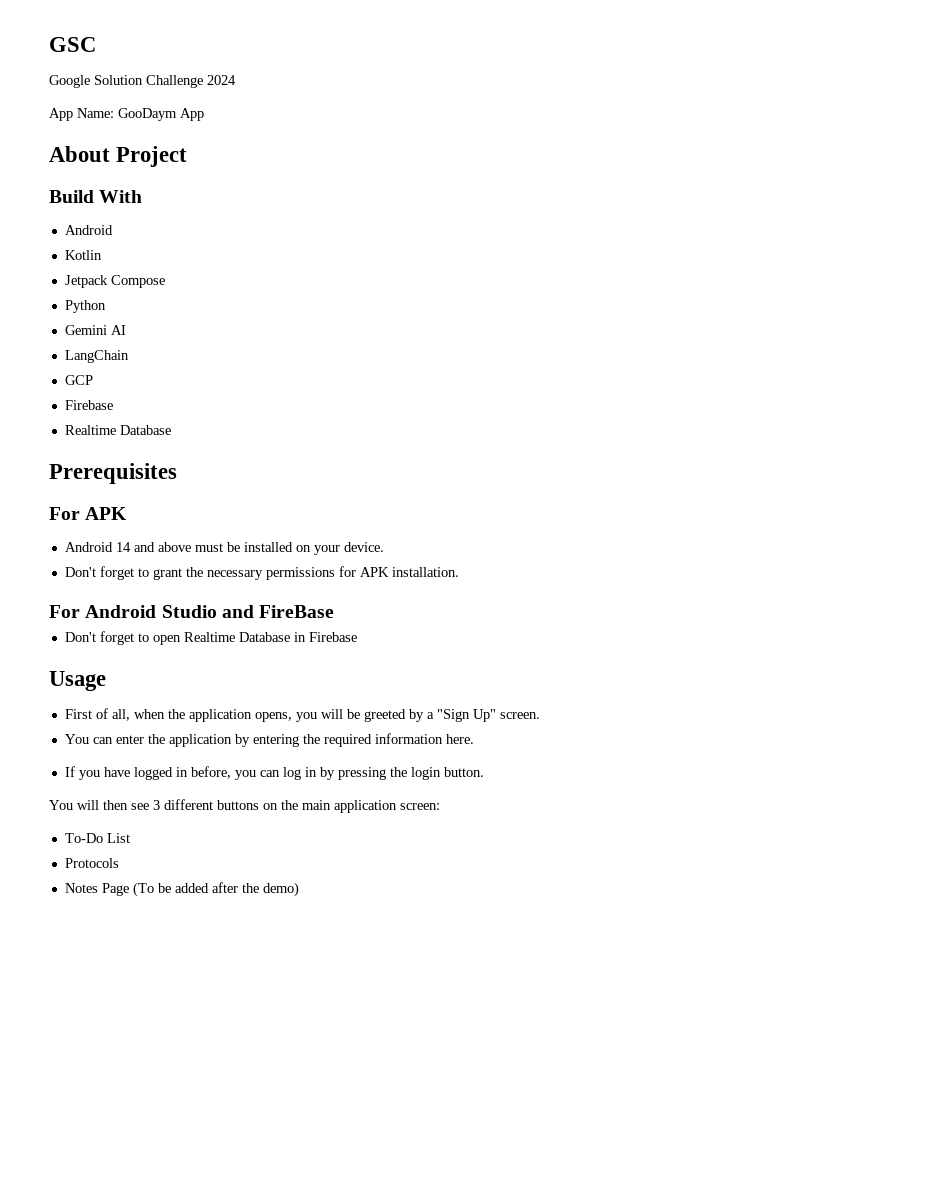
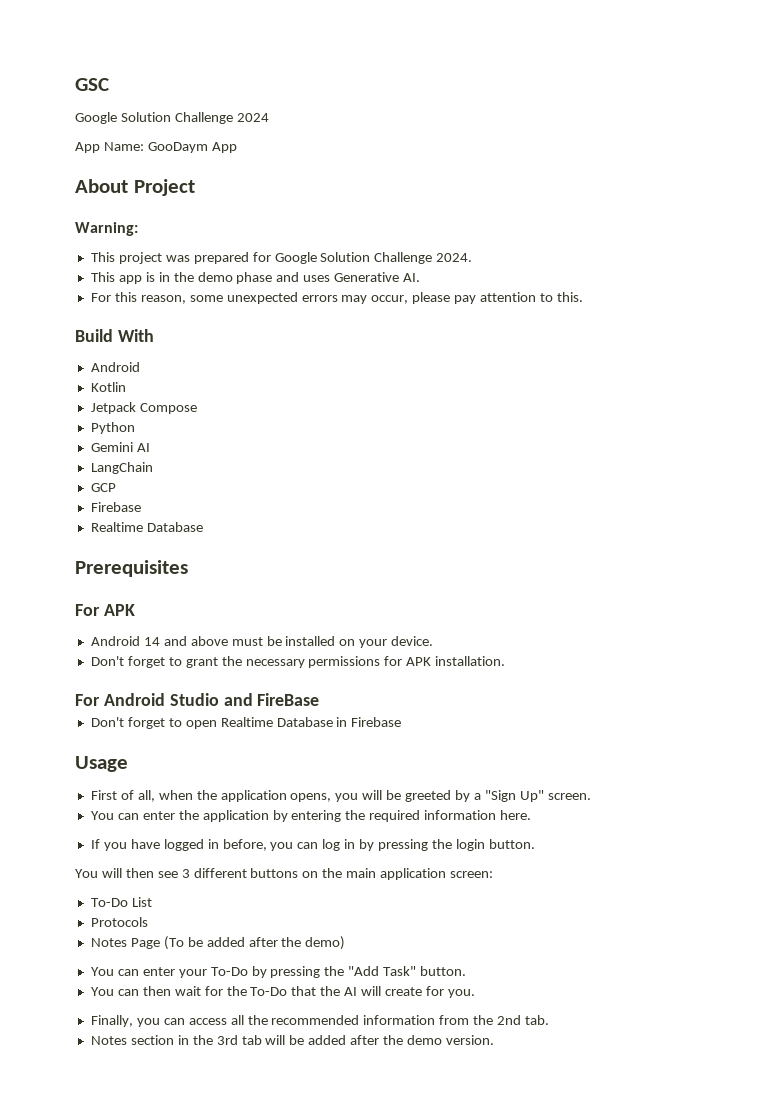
(188, 156) none -> [75,222,138,236] [90,252,473,264] [90,272,421,284] [90,292,583,304] // Warning: // This project was prepared for Google Solution Challenge 2024. // This app is in the demo phase and uses Generative AI. // For this reason, some unexpected errors may occur, please pay attention to this.
(299, 889) none -> [90,966,467,978] [90,986,475,998] [90,1015,550,1027] [90,1035,494,1045] // You can enter your To-Do by pressing the "Add Task" button. // You can then wait for the To-Do that the AI will create for you. // Finally, you can access all the recommended information from the 2nd tab. // Notes section in the 3rd tab will be added after the demo version.

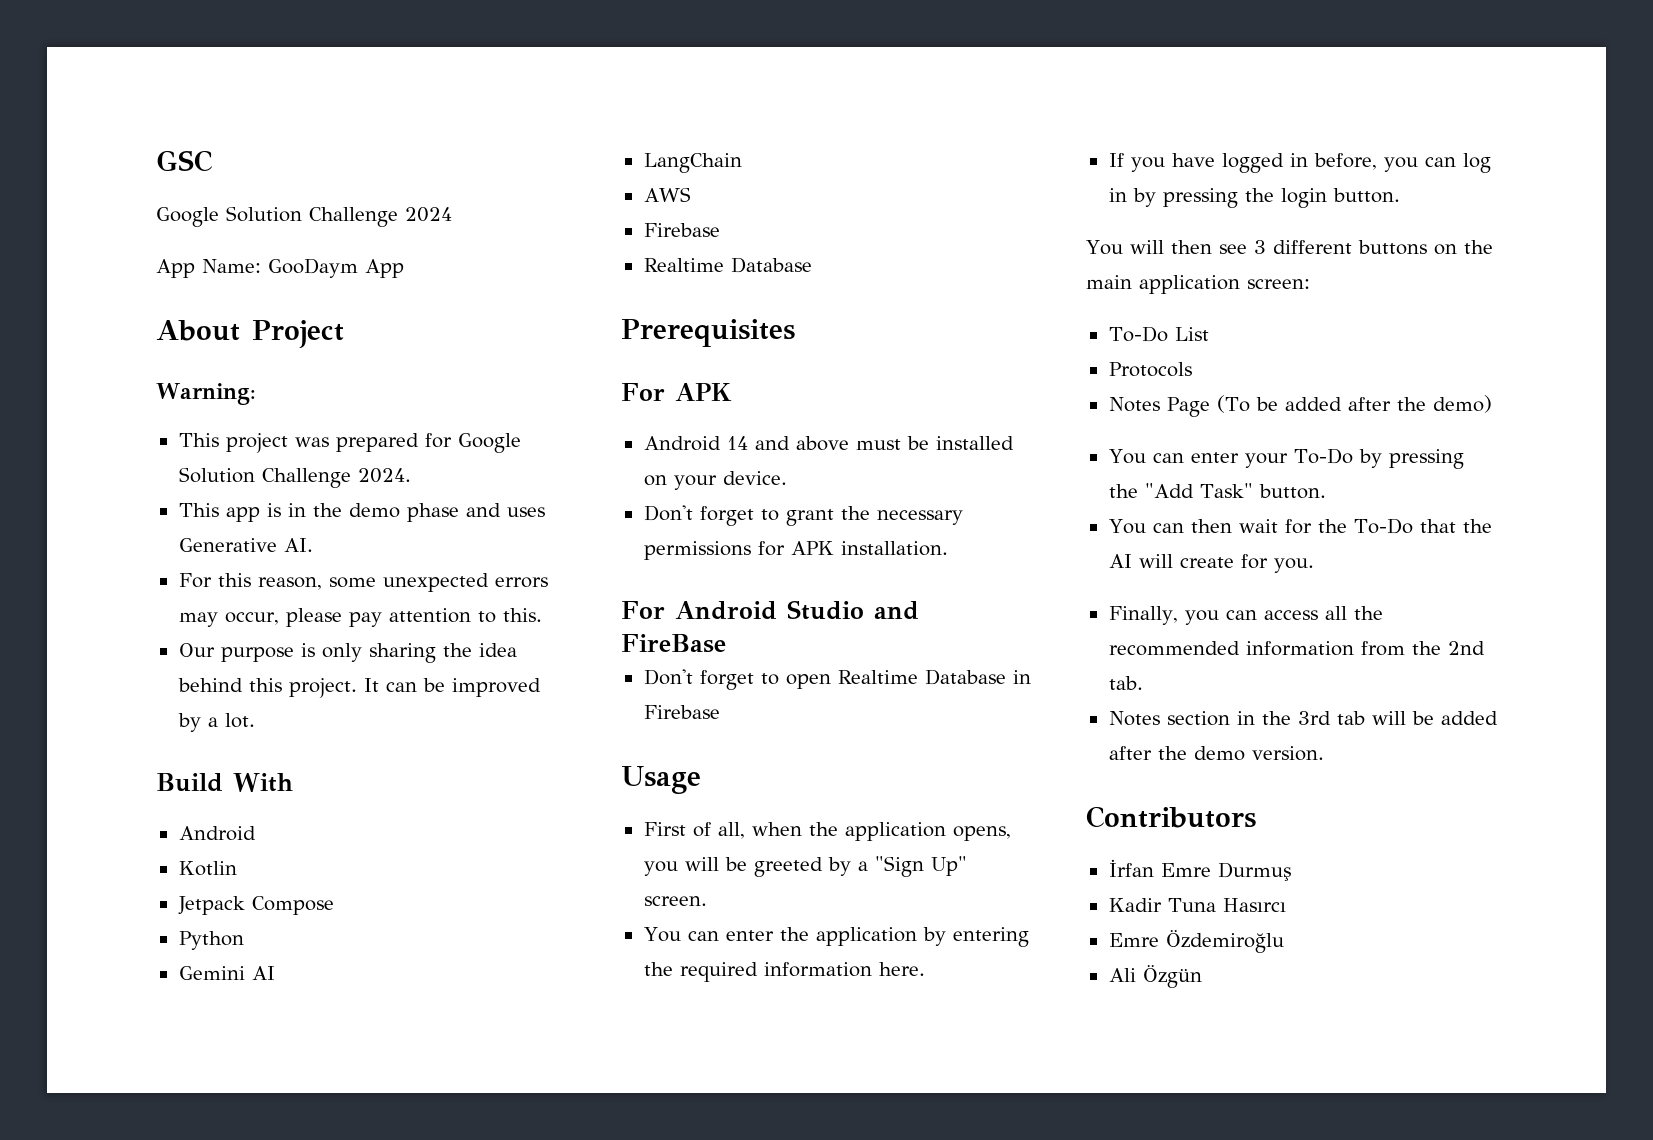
(583, 297) none -> [178,643,517,663] [177,678,541,698] [177,713,255,732] // Our purpose is only sharing the idea behind this project. It can be improved by a lot.
[90,483,116,492] GCP -> [643,187,691,202] AWS
(494, 1040) none -> [1086,806,1256,828] [1108,859,1291,881] [1108,898,1286,912] [1108,930,1284,953] [1108,965,1202,988] // Contributors // İrfan Emre Durmuş // Kadir Tuna Hasırcı // Emre Özdemiroğlu // Ali Özgün

